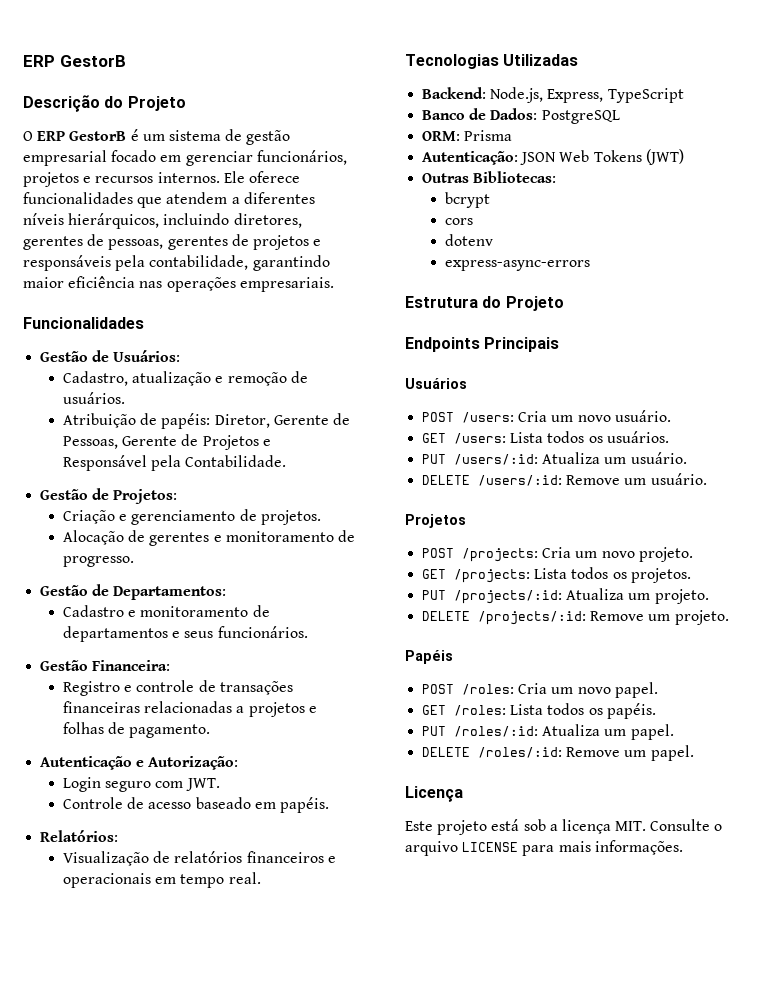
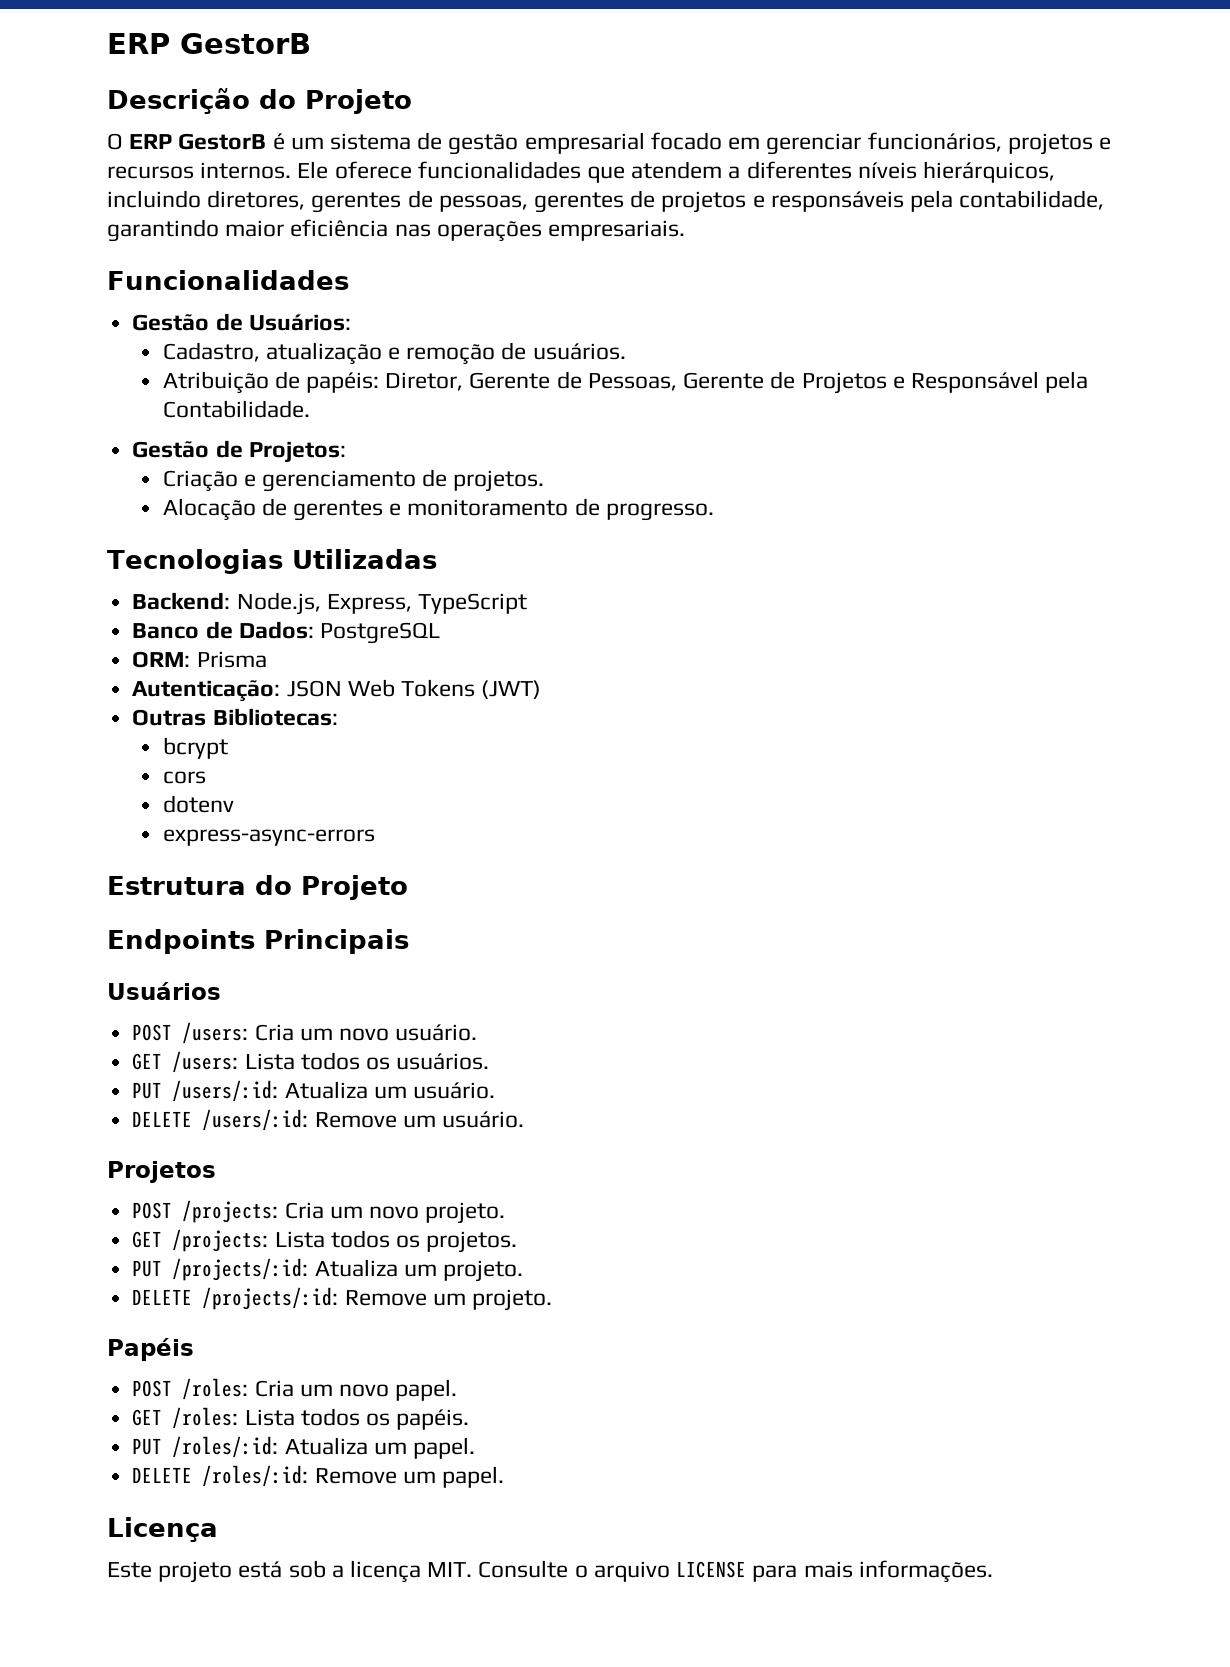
[40,584,227,600] [63,605,270,617] [63,626,308,642] [40,660,171,671] [63,680,293,696] [63,701,317,717] [63,722,211,738] [40,756,239,770] [63,777,220,792] [63,797,330,813] [40,830,119,842] [63,851,336,866] [63,872,261,888] // Gestão de Departamentos: // Cadastro e monitoramento de departamentos e seus funcionários. // Gestão Financeira: // Registro e controle de transações financeiras relacionadas a projetos e folhas de pagamento. // Autenticação e Autorização: // Login seguro com JWT. // Controle de acesso baseado em papéis. // Relatórios: // Visualização de relatórios financeiros e operacionais em tempo real. -> (714, 512) none

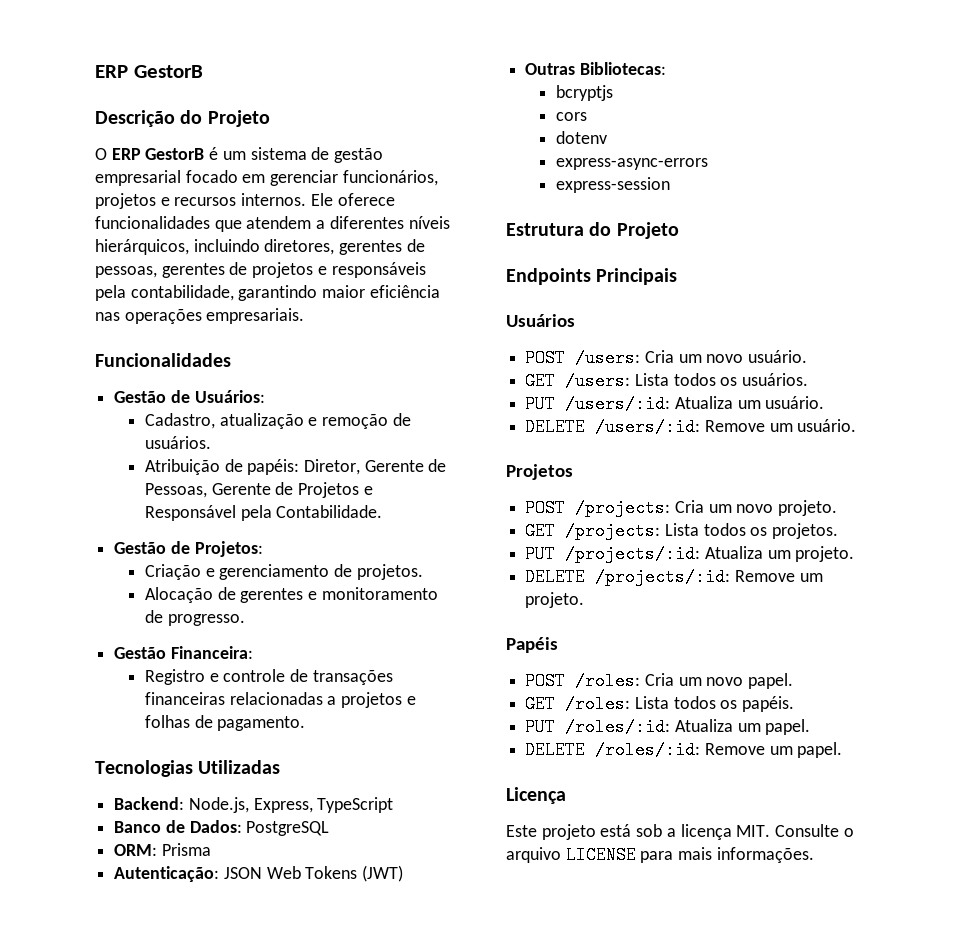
(714, 512) none -> [114,646,253,659] [144,669,393,685] [144,692,416,708] [144,715,306,731] // Gestão Financeira: // Registro e controle de transações financeiras relacionadas a projetos e folhas de pagamento.
[162,737,228,759] bcrypt -> [555,85,613,101] bcryptjs
(375, 837) none -> [555,177,670,193] // express-session

